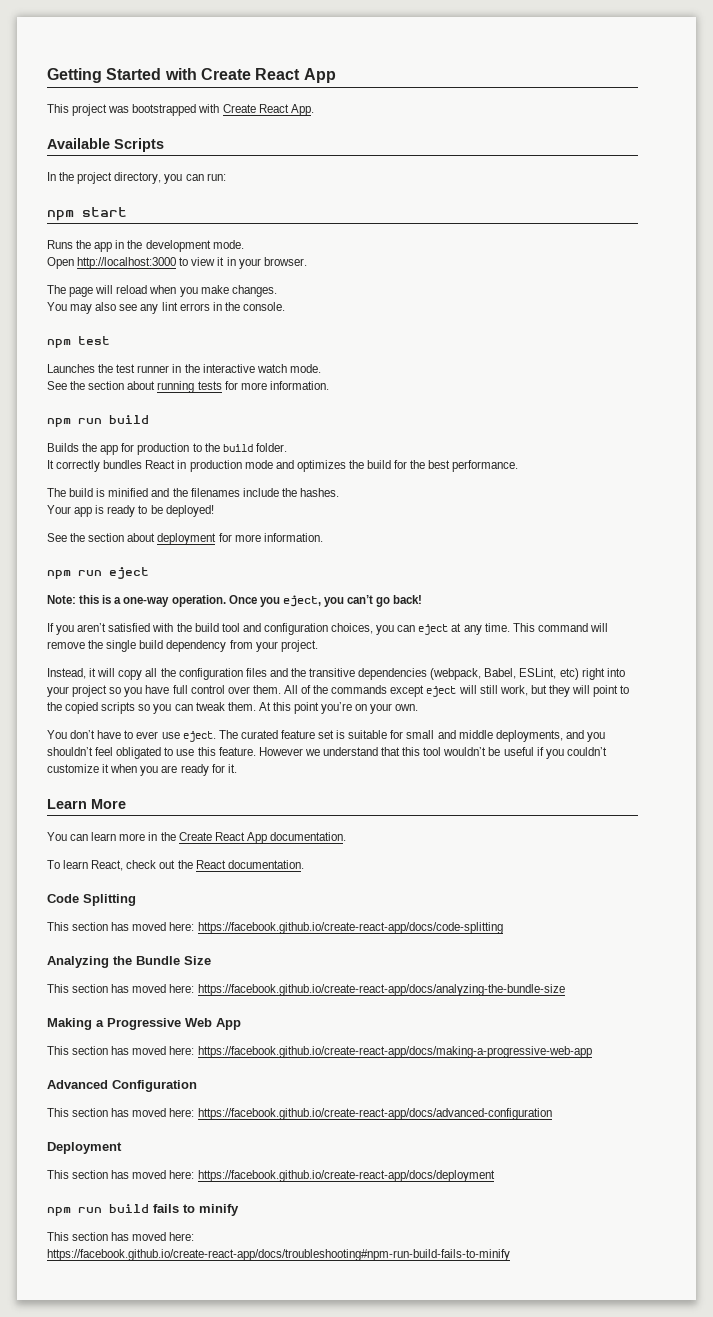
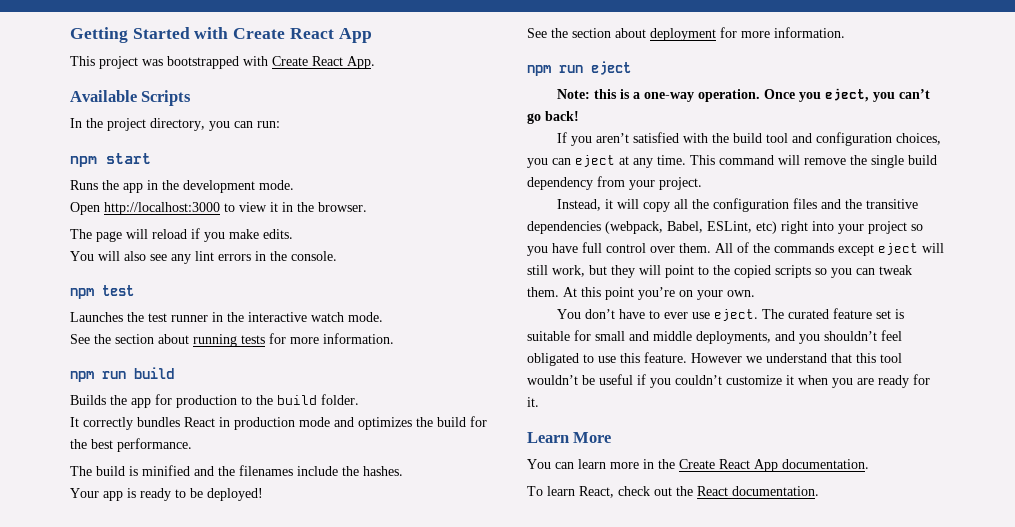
[238,258,261,269] your -> [297,202,314,212] the
[149,285,177,294] when -> [191,228,200,239] if
[231,285,277,297] [47,302,93,314] changes. // You may -> [263,229,293,239] [70,251,120,261] edits. // You will
[47,894,136,906] [47,922,503,934] [47,956,211,968] [47,984,565,996] [47,1018,241,1030] [47,1046,592,1058] [47,1080,197,1092] [47,1108,552,1120] [47,1142,122,1154] [47,1170,495,1182] [47,1204,239,1216] [47,1232,195,1241] [47,1249,510,1261] // Code Splitting // This section has moved here: https://facebook.github.io/create-react-app/docs/code-splitting // Analyzing the Bundle Size // This section has moved here: https://facebook.github.io/create-react-app/docs/analyzing-the-bundle-size // Making a Progressive Web App // This section has moved here: https://facebook.github.io/create-react-app/docs/making-a-progressive-web-app // Advanced Configuration // This section has moved here: https://facebook.github.io/create-react-app/docs/advanced-configuration // Deployment // This section has moved here: https://facebook.github.io/create-react-app/docs/deployment // npm run build fails to minify // This section has moved here: https://facebook.github.io/create-react-app/docs/troubleshooting#npm-run-build-fails-to-minify -> (819, 491) none

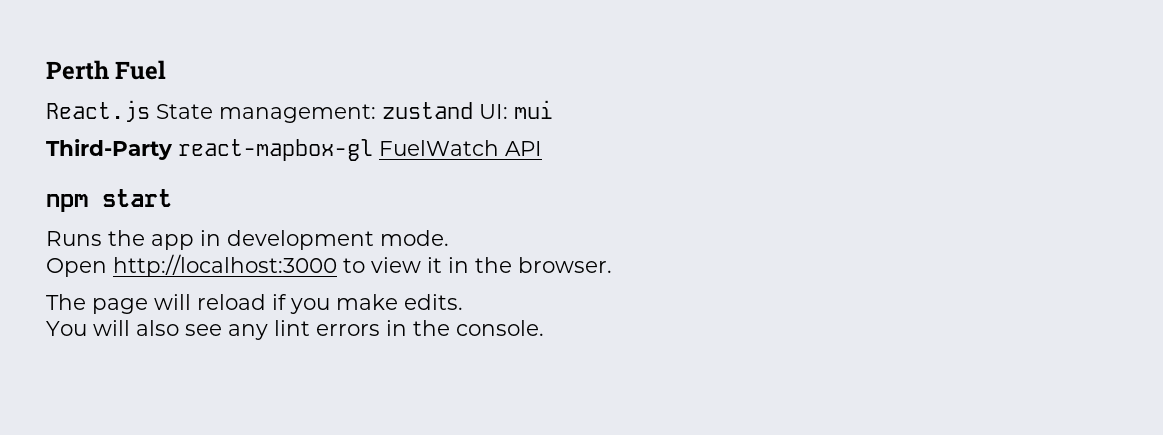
[70,27,372,43] [70,56,375,69] [70,90,192,106] [70,118,280,131] Getting Started with Create React App // This project was bootstrapped with Create React App. // Available Scripts // In the project directory, you can run: -> [46,60,167,80] [46,100,553,123] [46,139,542,161] Perth Fuel // React.js State management: zustand UI: mui // Third-Party react-mapbox-gl FuelWatch API
[162,180,179,190] the -> (221, 238) none
[70,285,134,299] [70,312,383,322] [70,333,394,347] [70,367,174,382] [70,394,359,408] [70,416,487,430] [70,438,192,452] [70,465,403,476] [70,488,263,501] [527,27,845,41] [527,61,631,76] [557,88,931,102] [527,111,579,124] [557,132,942,146] [527,155,937,168] [527,176,702,190] [557,198,919,212] [527,221,923,234] [527,242,944,256] [527,265,912,278] [527,287,755,300] [557,308,905,321] [527,330,902,344] [527,352,902,366] [527,374,930,388] [527,397,539,407] [527,432,612,443] [527,459,869,472] [527,486,819,498] // npm test // Launches the test runner in the interactive watch mode. // See the section about running tests for more information. // npm run build // Builds the app for production to the build folder. // It correctly bundles React in production mode and optimizes the build for the best performance. // The build is minified and the filenames include the hashes. // Your app is ready to be deployed! // See the section about deployment for more information. // npm run eject // Note: this is a one-way operation. Once you eject, you can’t go back! // If you aren’t satisfied with the build tool and configuration choices, you can eject at any time. This command will remove the single build dependency from your project. // Instead, it will copy all the configuration files and the transitive dependencies (webpack, Babel, ESLint, etc) right into your project so you have full control over them. All of the commands except eject will still work, but they will point to the copied scripts so you can tweak them. At this point you’re on your own. // You don’t have to ever use eject. The curated feature set is suitable for small and middle deployments, and you shouldn’t feel obligated to use this feature. However we understand that this tool wouldn’t be useful if you couldn’t customize it when you are ready for it. // Learn More // You can learn more in the Create React App documentation. // To learn React, check out the React documentation. -> (544, 328) none

